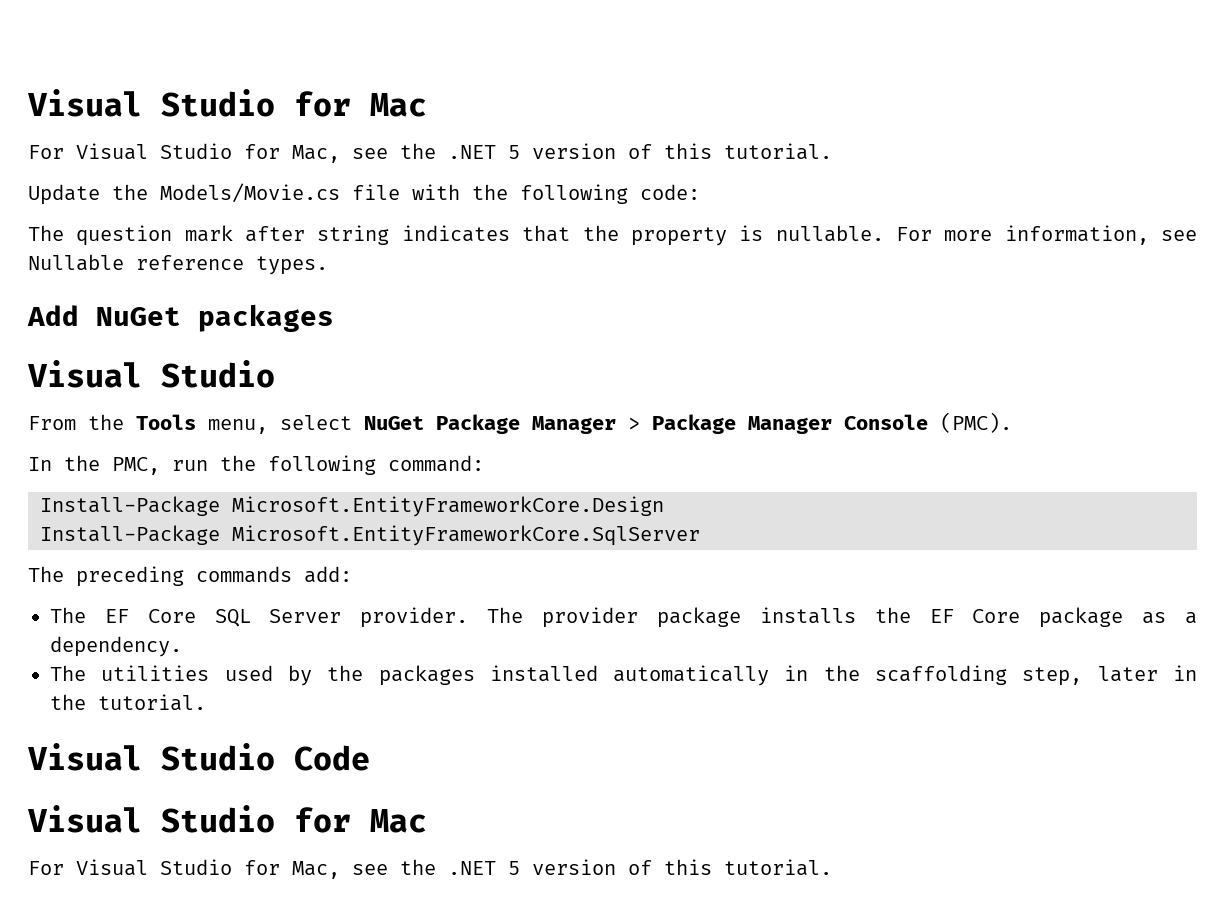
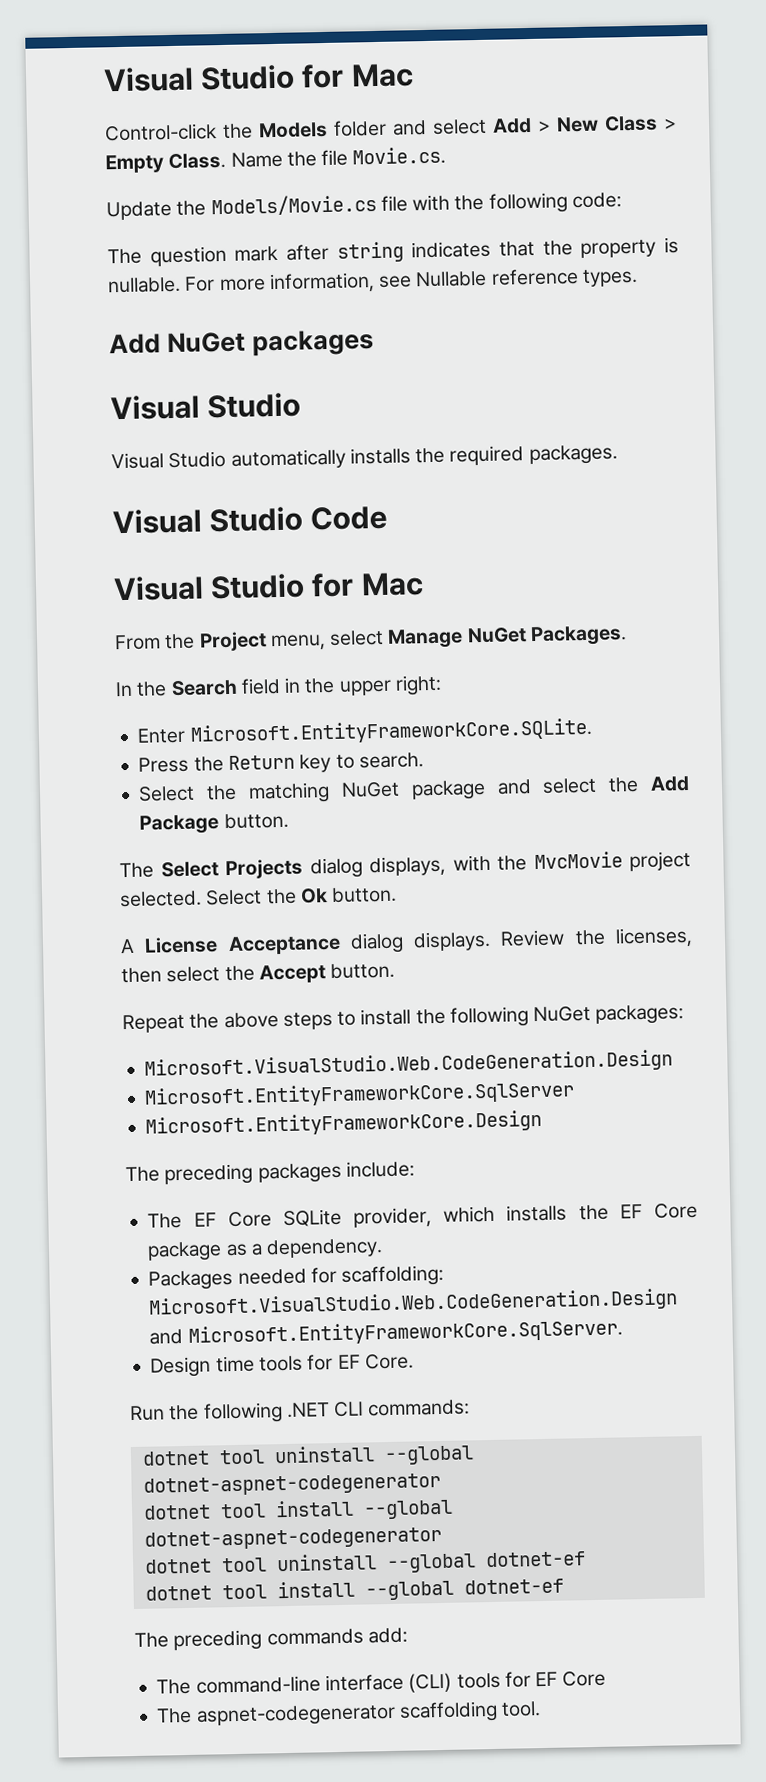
[27,89,427,117] [28,143,832,163] Visual Studio for Mac // For Visual Studio for Mac, see the .NET 5 version of this tutorial. -> [103,63,414,93] [104,115,677,142] [105,146,447,174] Visual Studio for Mac // Control-click the Models folder and select Add > New Class > Empty Class. Name the file Movie.cs.
[28,412,1012,434] [28,455,484,475] [40,496,664,517] [40,525,700,546] [28,566,352,587] [50,607,1197,628] [50,636,182,657] [50,665,1197,686] [50,694,206,711] From the Tools menu, select NuGet Package Manager > Package Manager Console (PMC). // In the PMC, run the following command: // Install-Package Microsoft.EntityFrameworkCore.Design // Install-Package Microsoft.EntityFrameworkCore.SqlServer // The preceding commands add: // The EF Core SQL Server provider. The provider package installs the EF Core package as a dependency. // The utilities used by the packages installed automatically in the scaffolding step, later in the tutorial. -> [111,444,618,470] Visual Studio automatically installs the required packages.
[28,859,832,879] For Visual Studio for Mac, see the .NET 5 version of this tutorial. -> [114,625,627,652] [115,674,442,697] [137,717,593,746] [138,752,424,773] [138,775,691,804] [139,812,289,835] [119,850,691,880] [119,886,398,908] [120,926,693,956] [121,962,396,984] [122,1004,685,1034] [144,1049,674,1080] [144,1080,576,1109] [145,1109,543,1138] [125,1160,415,1186] [147,1202,698,1229] [147,1238,384,1262] [148,1264,445,1291] [148,1288,679,1319] [149,1318,623,1347] [150,1353,414,1378] [130,1399,471,1424] [141,1445,474,1466] [142,1472,441,1497] [142,1499,453,1520] [143,1526,442,1551] [144,1551,586,1574] [144,1578,564,1601] [134,1627,408,1652] [156,1670,607,1695] [156,1700,542,1727] From the Project menu, select Manage NuGet Packages. // In the Search field in the upper right: // Enter Microsoft.EntityFrameworkCore.SQLite. // Press the Return key to search. // Select the matching NuGet package and select the Add Package button. // The Select Projects dialog displays, with the MvcMovie project selected. Select the Ok button. // A License Acceptance dialog displays. Review the licenses, then select the Accept button. // Repeat the above steps to install the following NuGet packages: // Microsoft.VisualStudio.Web.CodeGeneration.Design // Microsoft.EntityFrameworkCore.SqlServer // Microsoft.EntityFrameworkCore.Design // The preceding packages include: // The EF Core SQLite provider, which installs the EF Core package as a dependency. // Packages needed for scaffolding: Microsoft.VisualStudio.Web.CodeGeneration.Design and Microsoft.EntityFrameworkCore.SqlServer. // Design time tools for EF Core. // Run the following .NET CLI commands: // dotnet tool uninstall --global dotnet-aspnet-codegenerator // dotnet tool install --global dotnet-aspnet-codegenerator // dotnet tool uninstall --global dotnet-ef // dotnet tool install --global dotnet-ef // The preceding commands add: // The command-line interface (CLI) tools for EF Core // The aspnet-codegenerator scaffolding tool.

